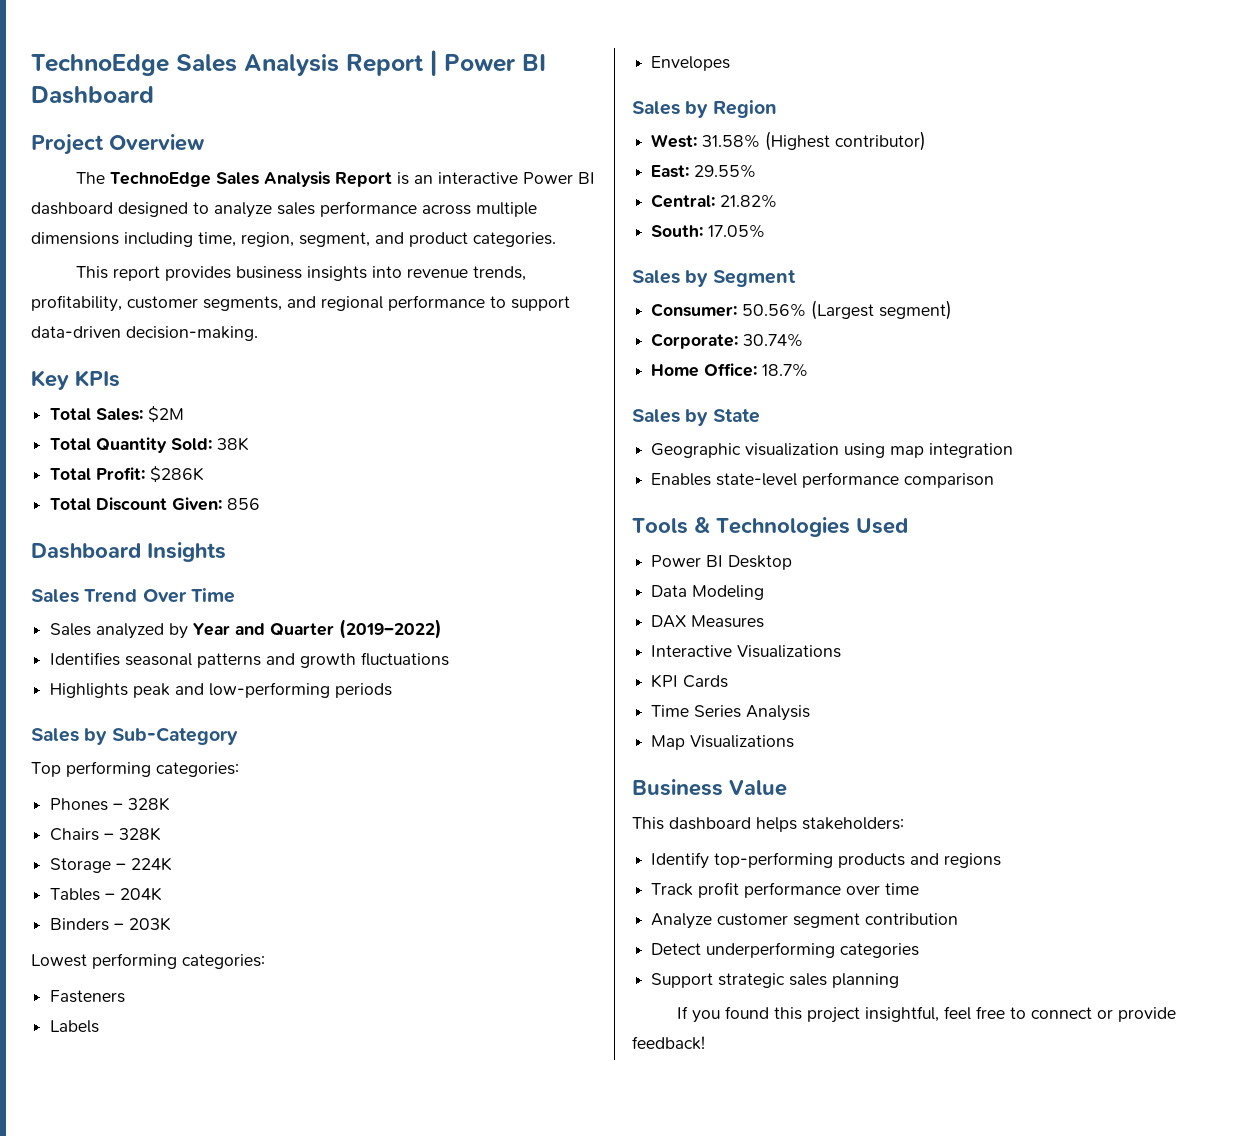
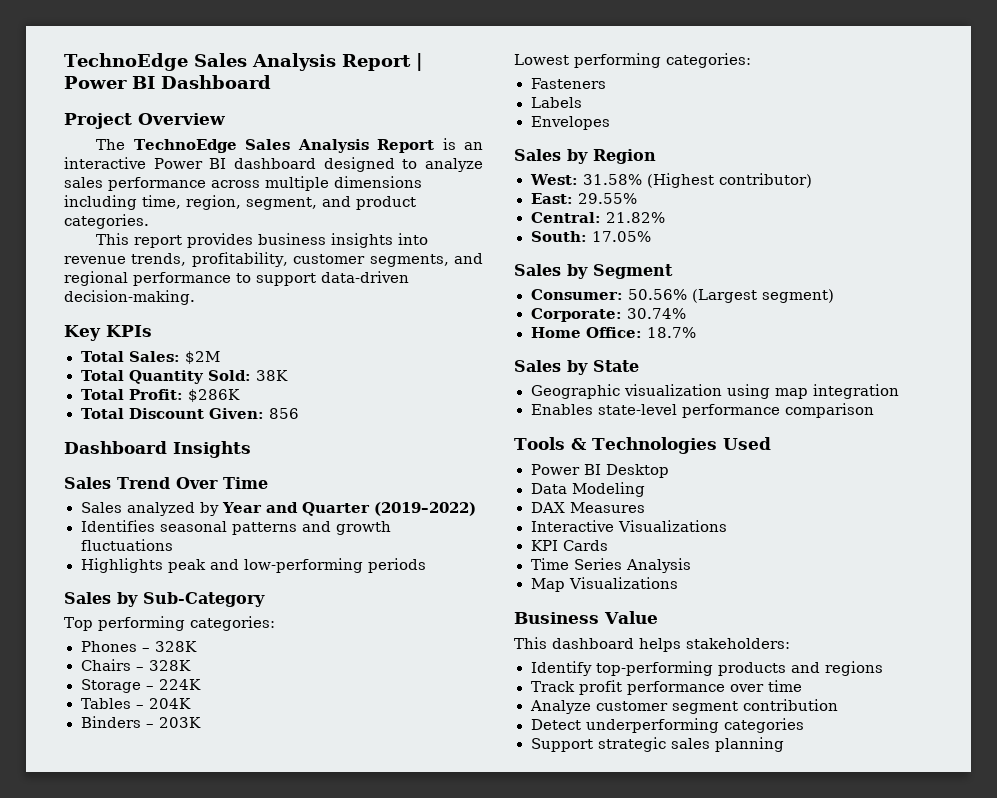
[676,1006,1176,1023] [632,1036,705,1050] // If you found this project insightful, feel free to connect or provide feedback! -> (784, 744) none

